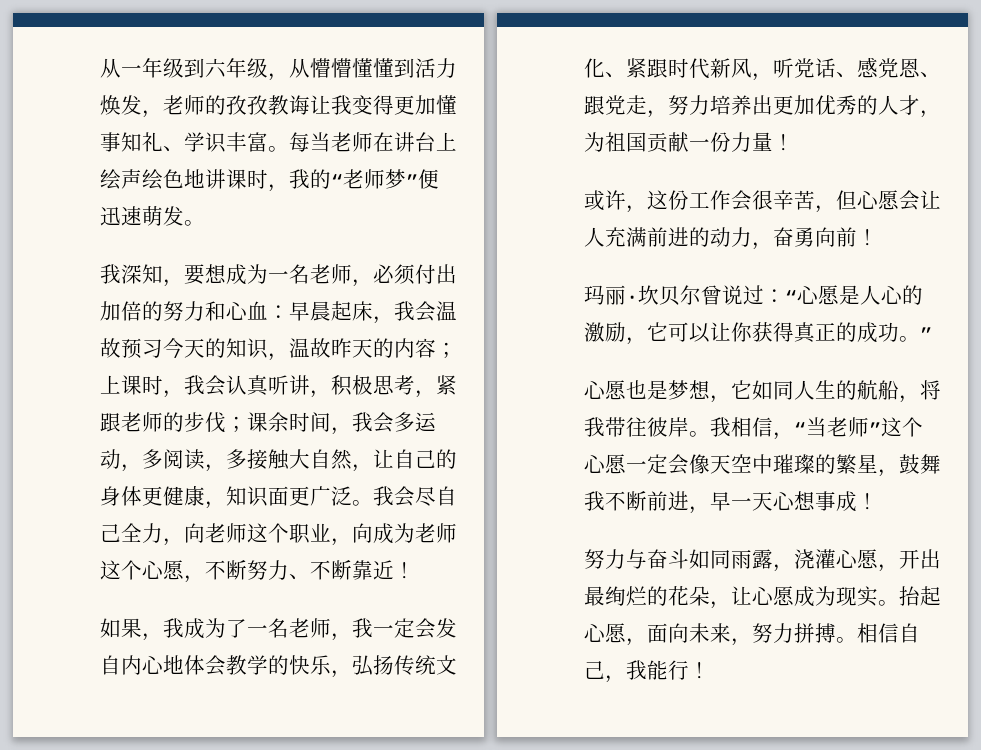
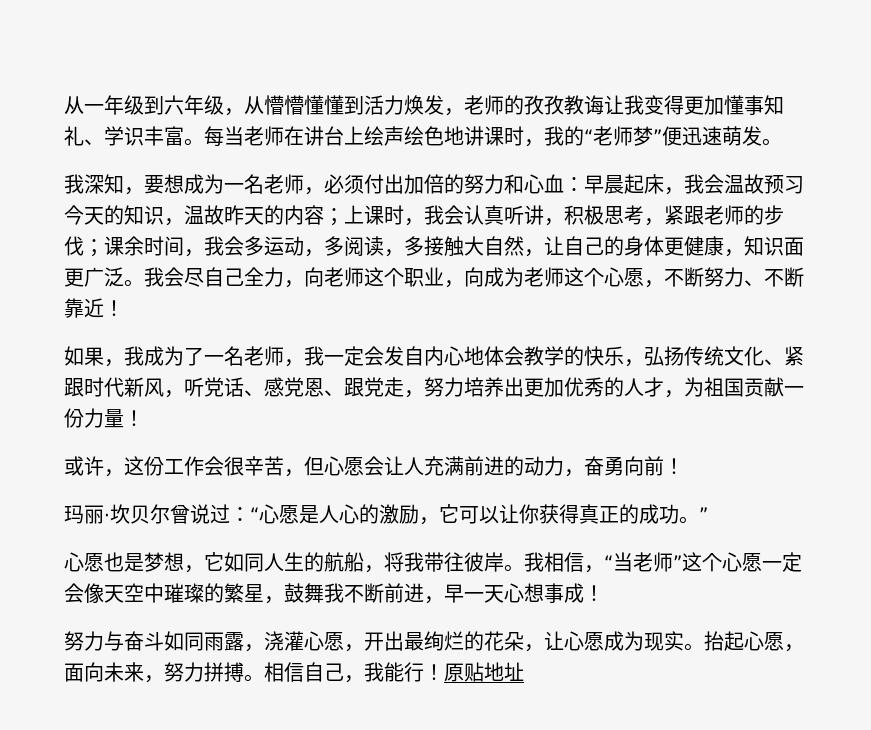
(710, 670) none -> [444,662,524,682] 原贴地址

